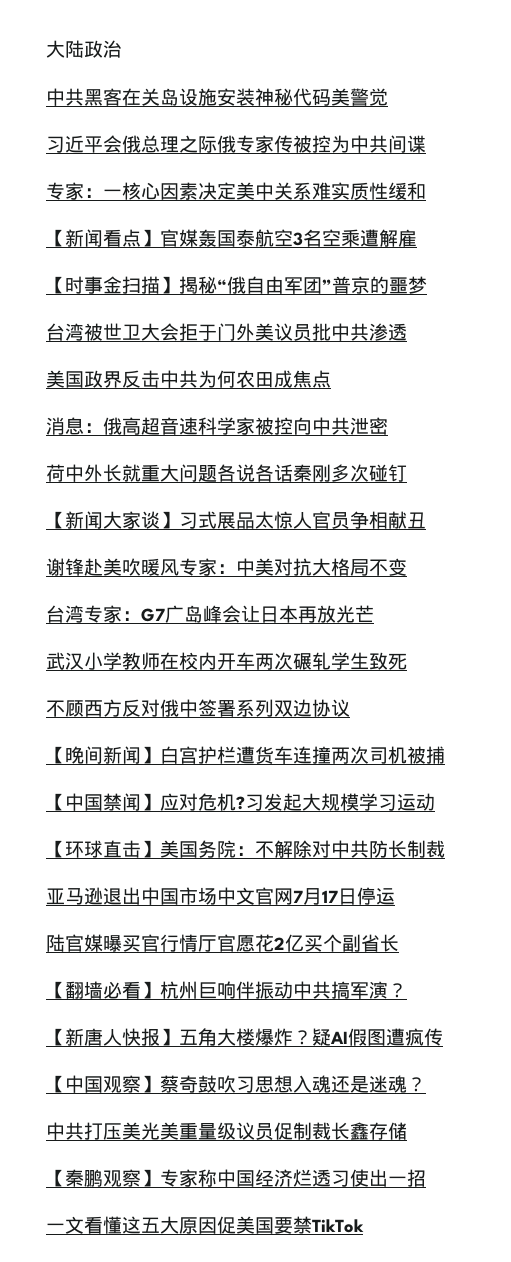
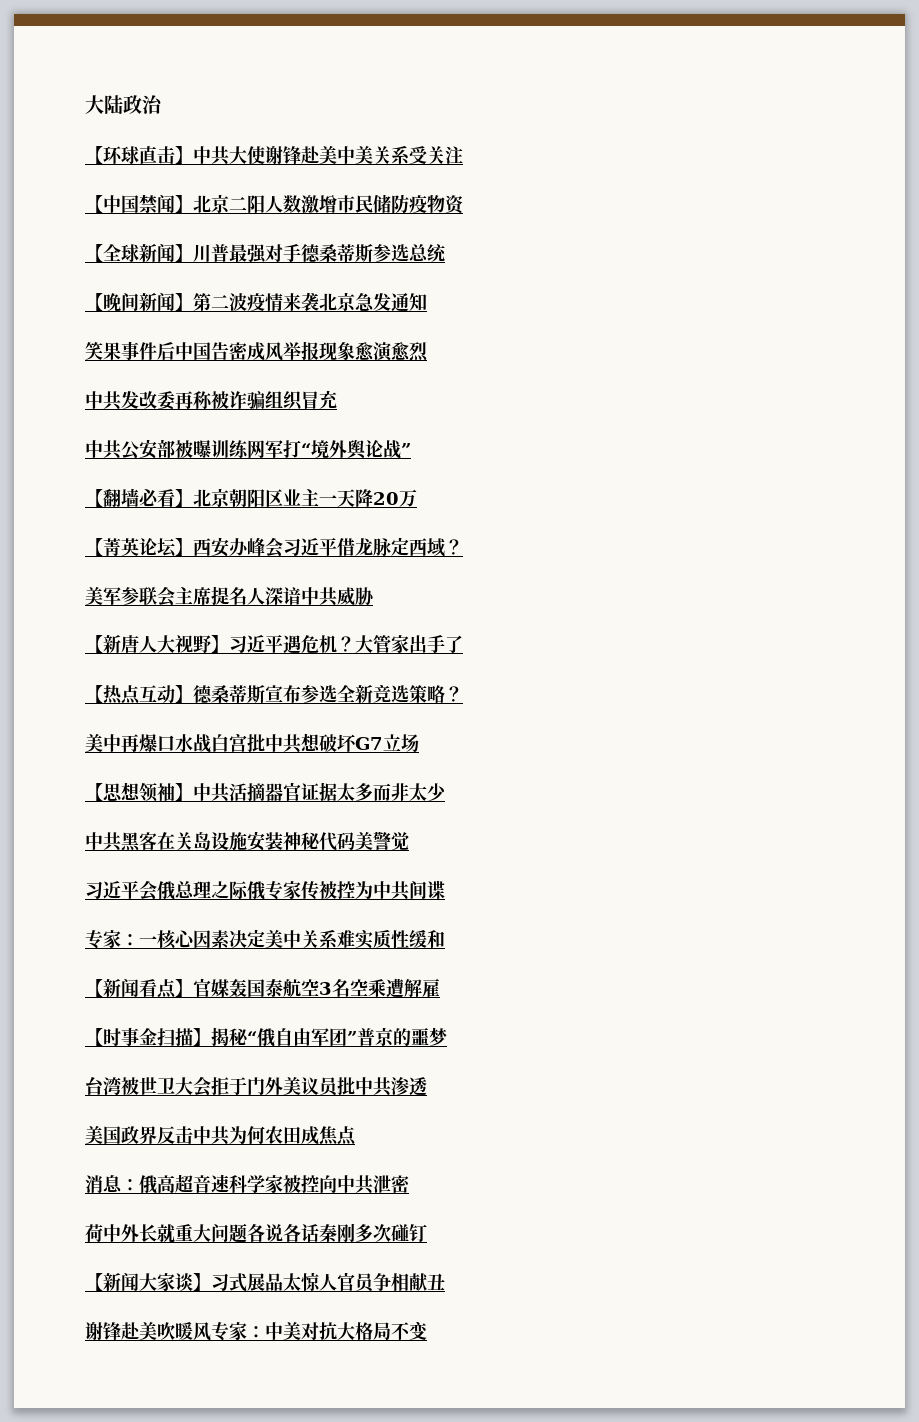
(122, 49) none -> [85,145,463,165] [85,194,465,214] [85,243,446,264] [85,292,427,312] [85,341,428,362] [85,390,337,411] [85,439,411,460] [85,488,417,507] [85,537,463,558] [85,586,375,607] [85,635,463,654] [85,684,463,705] [85,733,419,753] [85,782,446,802] // 【环球直击】中共大使谢锋赴美中美关系受关注 // 【中国禁闻】北京二阳人数激增市民储防疫物资 // 【全球新闻】川普最强对手德桑蒂斯参选总统 // 【晚间新闻】第二波疫情来袭北京急发通知 // 笑果事件后中国告密成风举报现象愈演愈烈 // 中共发改委再称被诈骗组织冒充 // 中共公安部被曝训练网军打“境外舆论战” // 【翻墙必看】北京朝阳区业主一天降20万 // 【菁英论坛】西安办峰会习近平借龙脉定西域？ // 美军参联会主席提名人深谙中共威胁 // 【新唐人大视野】习近平遇危机？大管家出手了 // 【热点互动】德桑蒂斯宣布参选全新竞选策略？ // 美中再爆口水战白宫批中共想破坏G7立场 // 【思想领袖】中共活摘器官证据太多而非太少
[46,605,374,623] [46,652,407,670] [46,699,350,717] [46,746,445,764] [46,793,435,811] [46,840,445,858] [46,887,395,905] [46,934,399,952] [46,981,407,999] [46,1028,443,1046] [46,1075,426,1093] [46,1122,407,1140] [46,1169,426,1187] [46,1216,364,1234] // 台湾专家：G7广岛峰会让日本再放光芒 // 武汉小学教师在校内开车两次碾轧学生致死 // 不顾西方反对俄中签署系列双边协议 // 【晚间新闻】白宫护栏遭货车连撞两次司机被捕 // 【中国禁闻】应对危机?习发起大规模学习运动 // 【环球直击】美国务院：不解除对中共防长制裁 // 亚马逊退出中国市场中文官网7月17日停运 // 陆官媒曝买官行情厅官愿花2亿买个副省长 // 【翻墙必看】杭州巨响伴振动中共搞军演？ // 【新唐人快报】五角大楼爆炸？疑AI假图遭疯传 // 【中国观察】蔡奇鼓吹习思想入魂还是迷魂？ // 中共打压美光美重量级议员促制裁长鑫存储 // 【秦鹏观察】专家称中国经济烂透习使出一招 // 一文看懂这五大原因促美国要禁TikTok -> (428, 1330) none

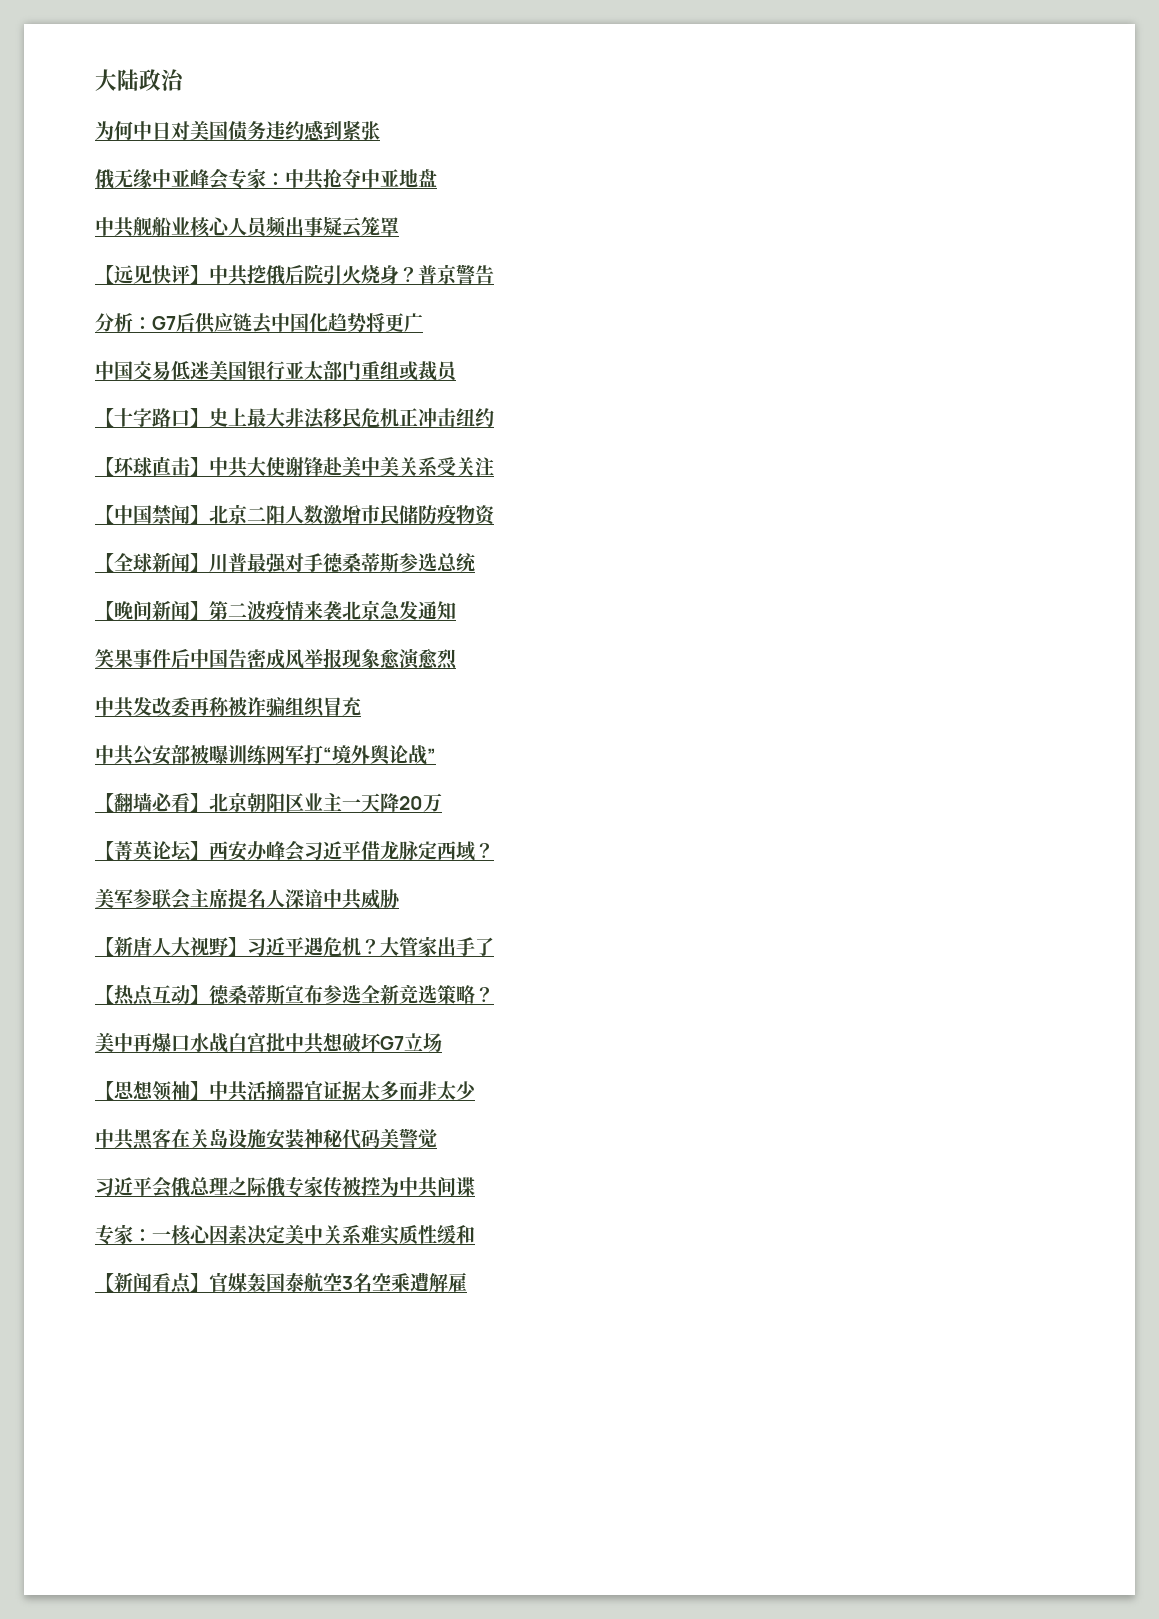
(163, 104) none -> [95,120,380,141] [95,168,437,190] [95,216,399,238] [95,264,494,285] [95,312,423,334] [95,360,459,382] [95,408,494,429] // 为何中日对美国债务违约感到紧张 // 俄无缘中亚峰会专家：中共抢夺中亚地盘 // 中共舰船业核心人员频出事疑云笼罩 // 【远见快评】中共挖俄后院引火烧身？普京警告 // 分析：G7后供应链去中国化趋势将更广 // 中国交易低迷美国银行亚太部门重组或裁员 // 【十字路口】史上最大非法移民危机正冲击纽约
[85,1027,447,1047] [85,1076,427,1097] [85,1125,357,1146] [85,1174,410,1194] [85,1223,427,1243] [85,1272,445,1293] [85,1321,428,1341] // 【时事金扫描】揭秘“俄自由军团”普京的噩梦 // 台湾被世卫大会拒于门外美议员批中共渗透 // 美国政界反击中共为何农田成焦点 // 消息：俄高超音速科学家被控向中共泄密 // 荷中外长就重大问题各说各话秦刚多次碰钉 // 【新闻大家谈】习式展品太惊人官员争相献丑 // 谢锋赴美吹暖风专家：中美对抗大格局不变 -> (467, 1282) none

